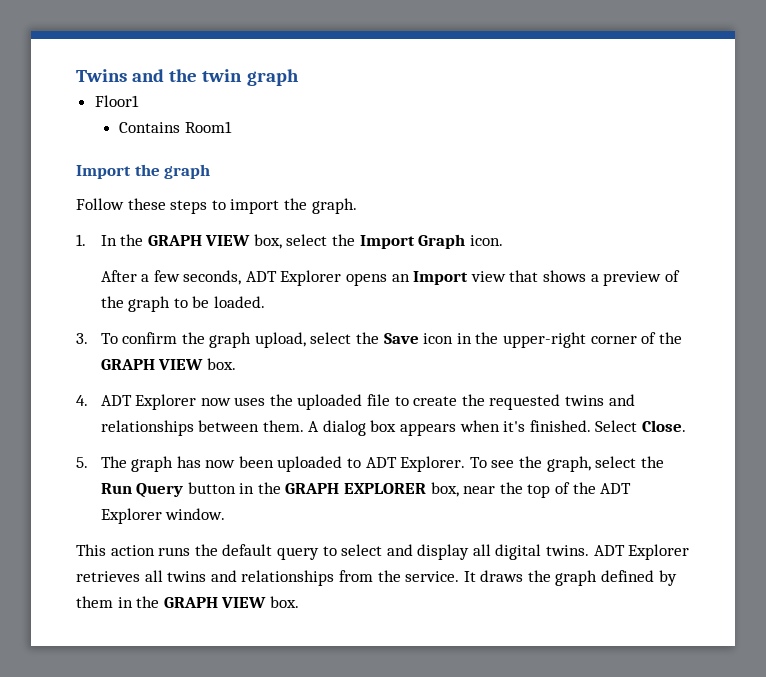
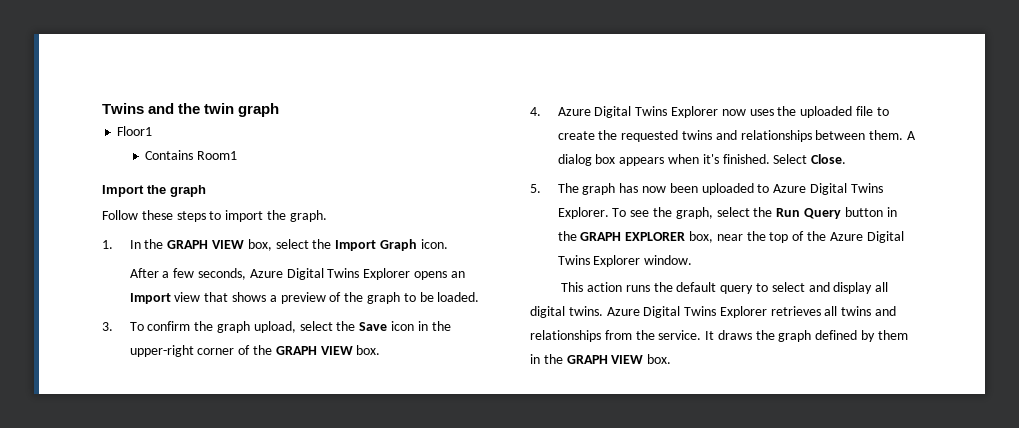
[245,271,277,282] ADT -> [249,268,360,280] Azure Digital Twins
[100,395,132,406] ADT -> [557,106,668,118] Azure Digital Twins
[365,457,397,468] ADT -> [773,183,883,195] Azure Digital Twins
[600,483,632,494] ADT -> [829,231,904,243] [557,255,590,265] Azure Digital Twins
[593,545,625,556] ADT -> [606,306,717,318] Azure Digital Twins

